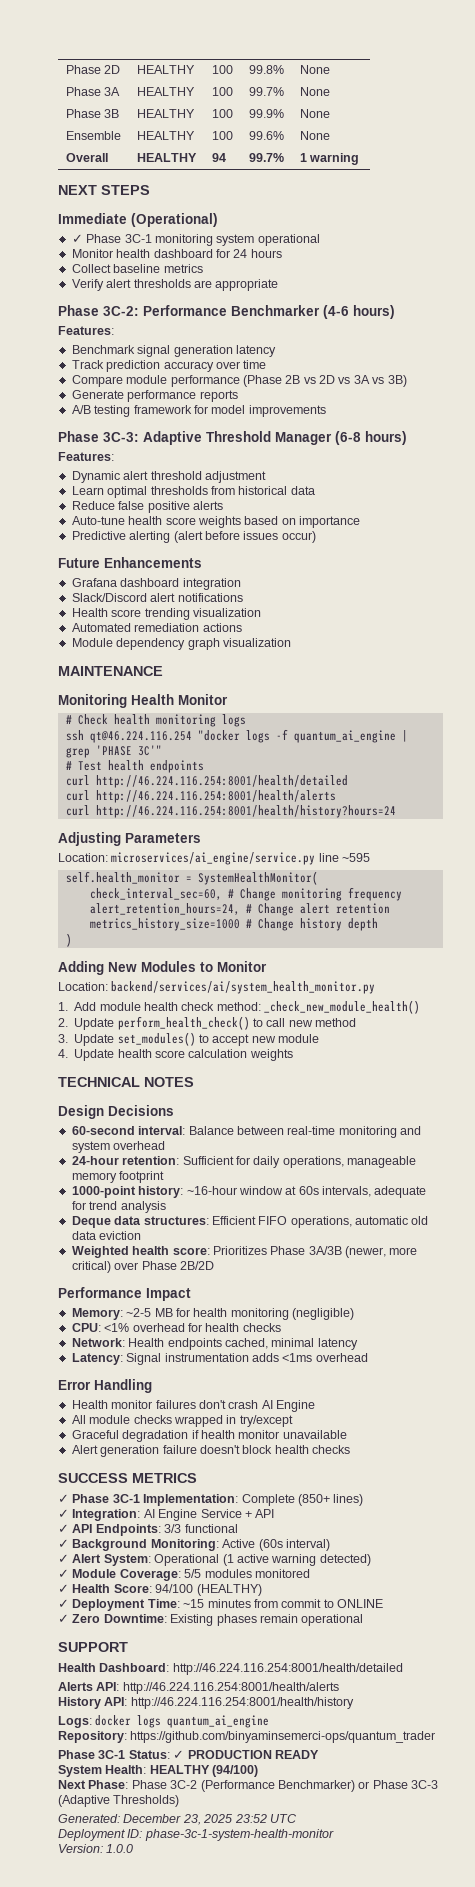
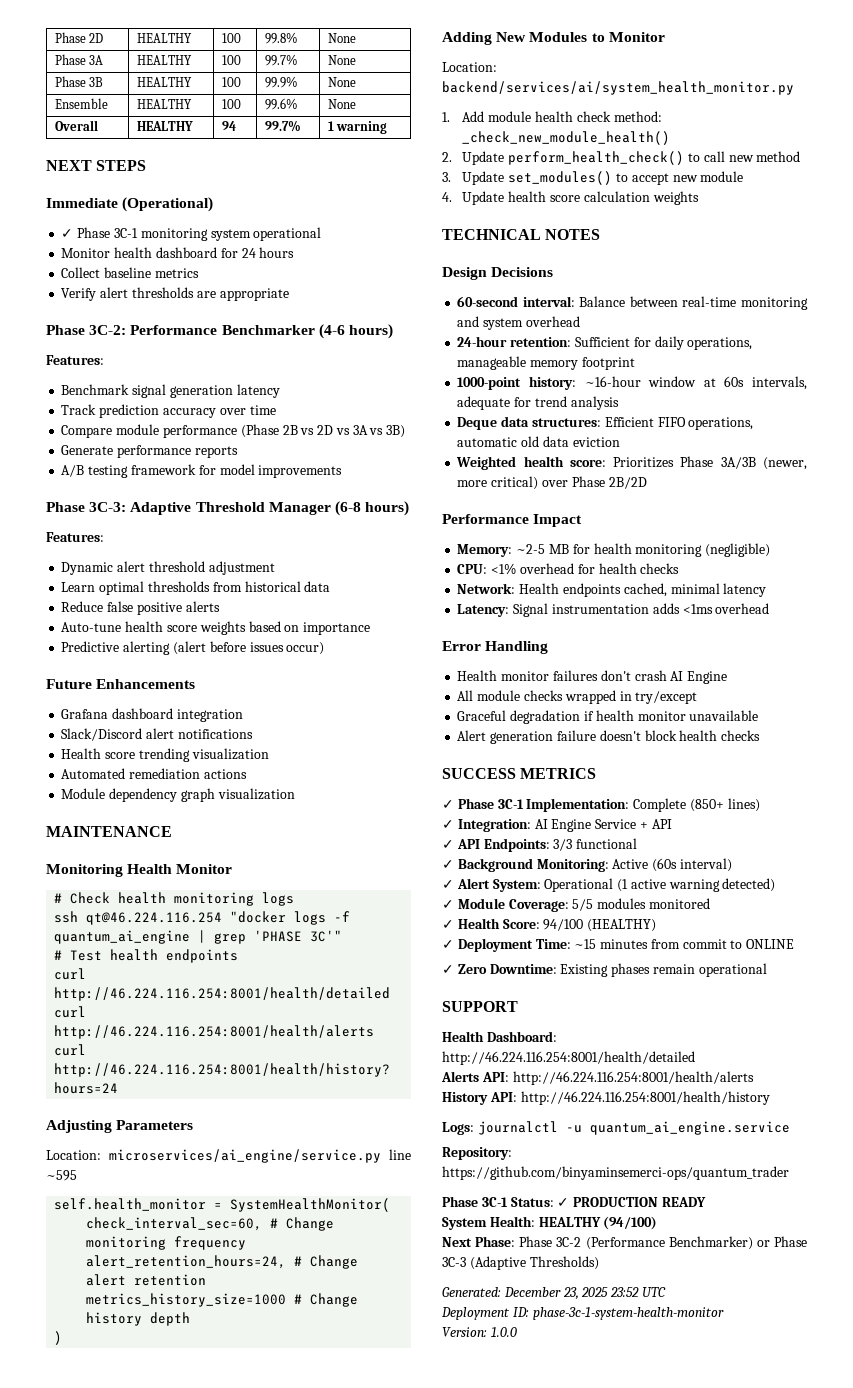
[95,1715,270,1728] docker logs quantum_ai_engine -> [477,1121,790,1135] journalctl -u quantum_ai_engine.service

